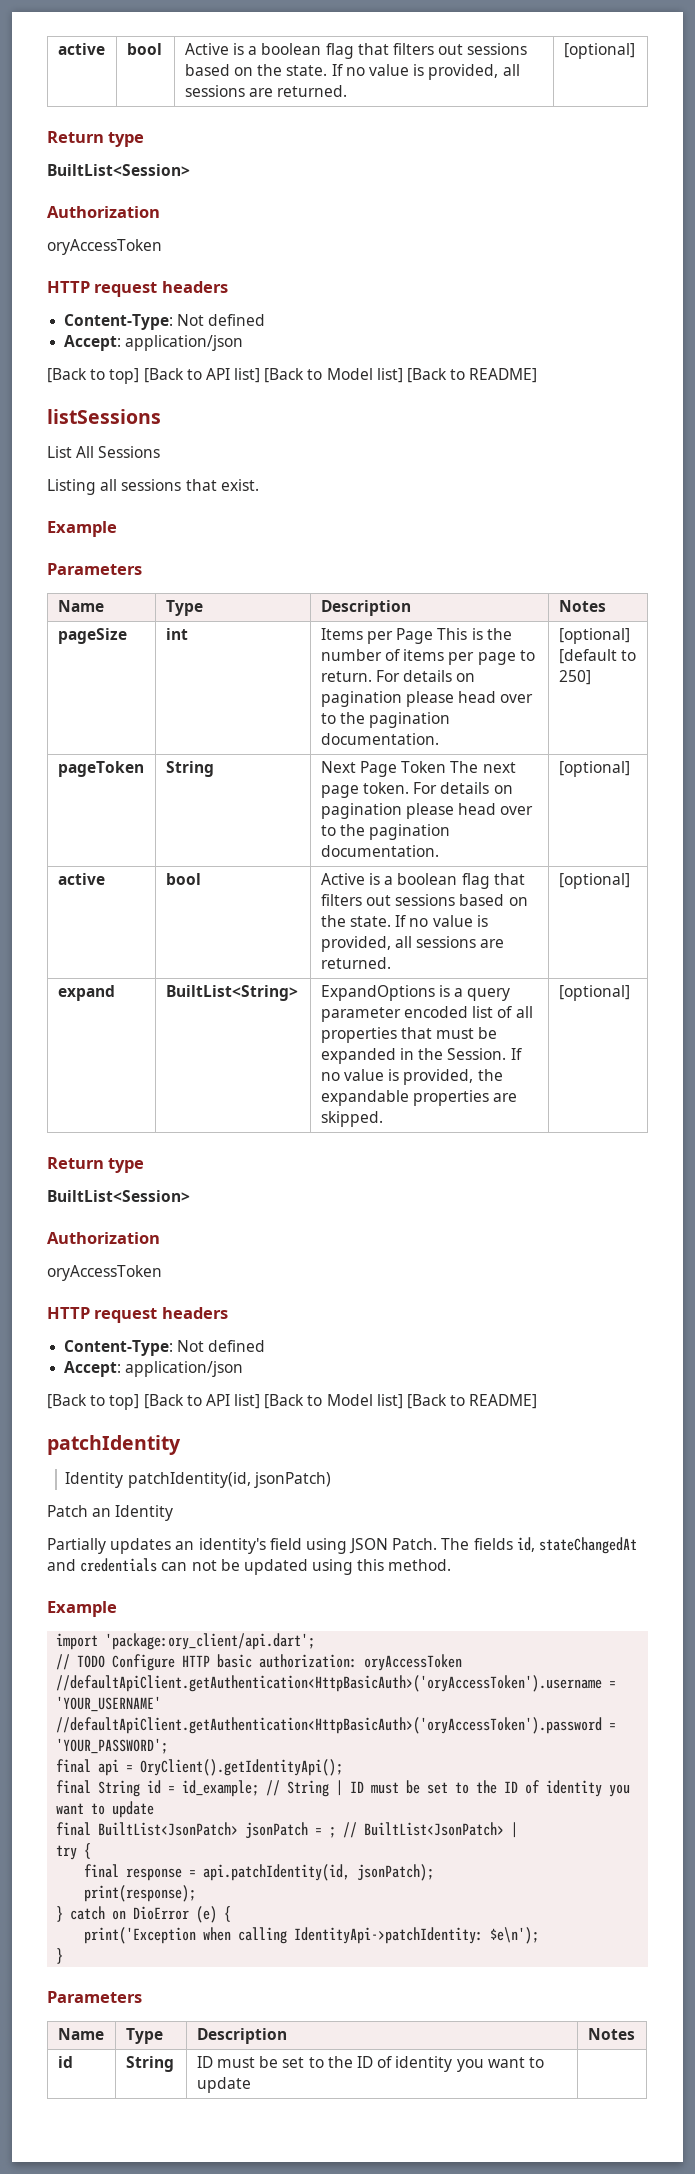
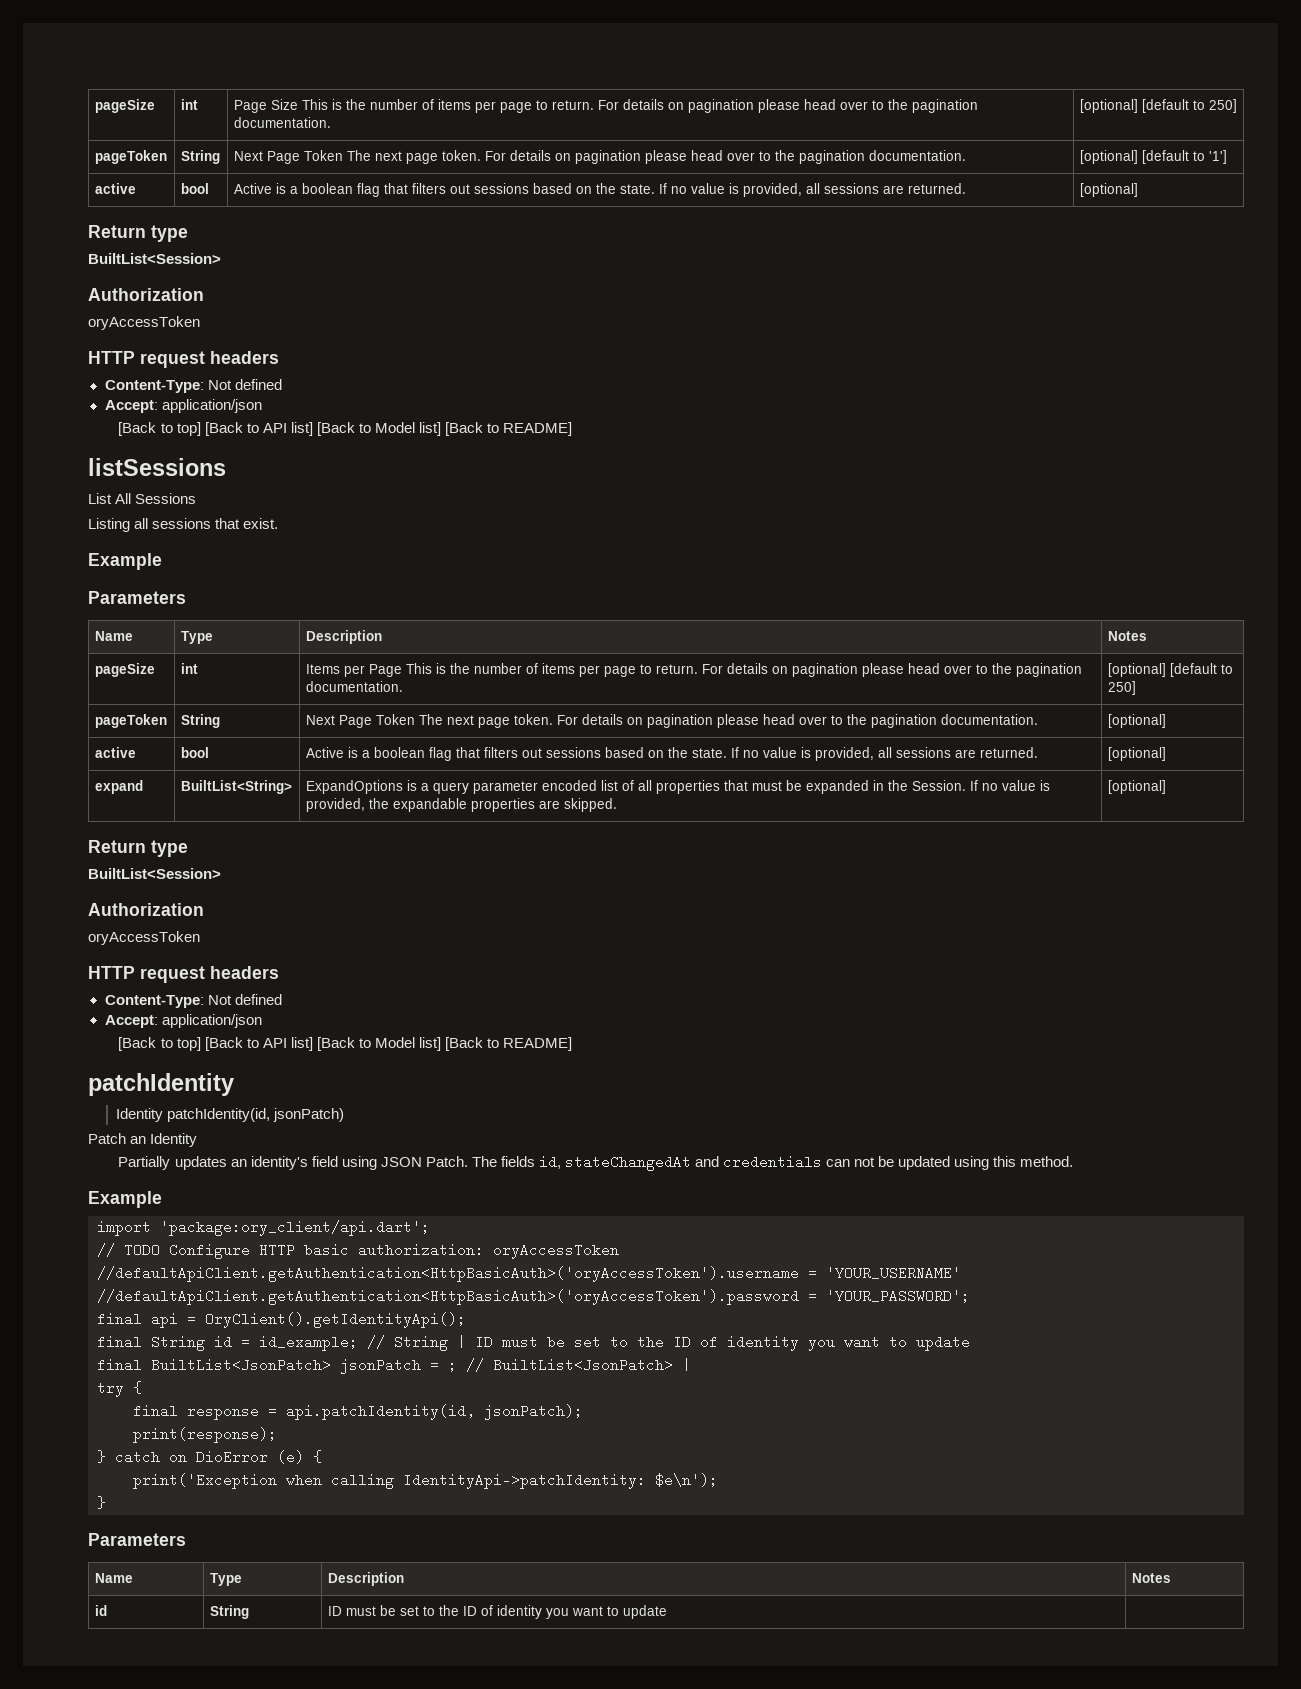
(57, 49) none -> [94,99,155,113] [180,99,198,110] [233,99,978,113] [233,117,331,128] [1079,99,1237,113] [94,150,167,164] [180,150,220,164] [233,150,966,164] [1079,150,1227,164] pageSize | int | Page Size This is the number of items per page to return. For details on pagination please head over to the pagination documentation. | [optional] [default to 250] // pageToken | String | Next Page Token The next page token. For details on pagination please head over to the pagination documentation. | [optional] [default to '1'] //

